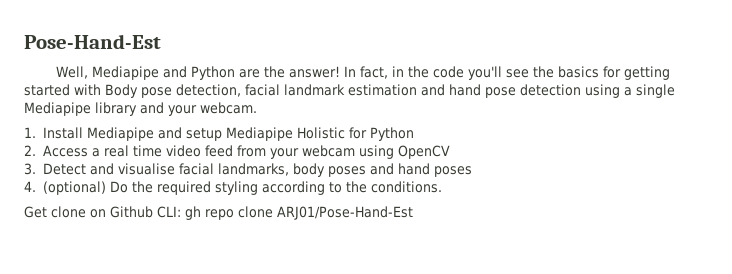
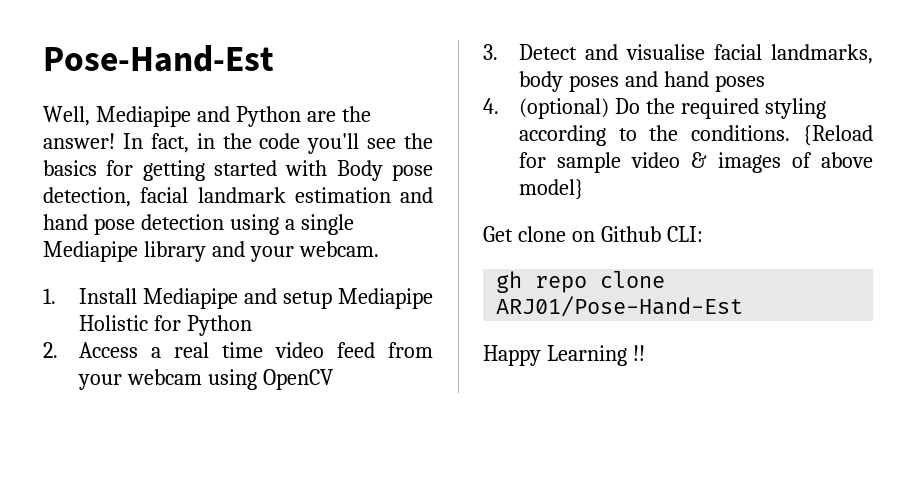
(442, 187) none -> [803,125,873,146] [518,152,873,173] [518,179,584,200] {Reload for sample video & images of above model}
(181, 212) none -> (703, 234) //
(413, 213) none -> [483,345,645,366] // Happy Learning !!

